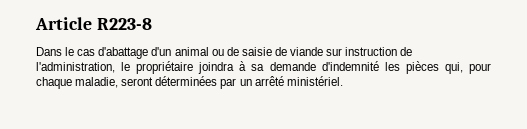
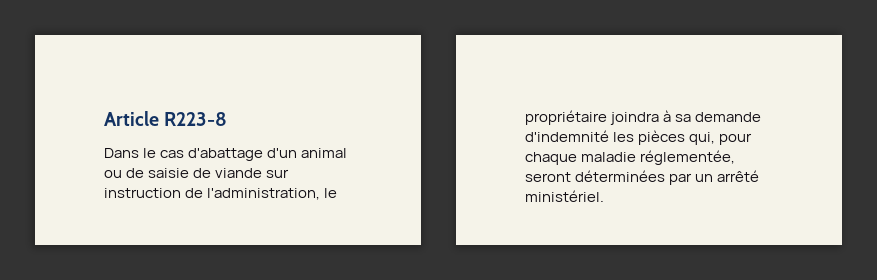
[75,77,119,88] maladie, -> [581,150,736,165] maladie réglementée,

